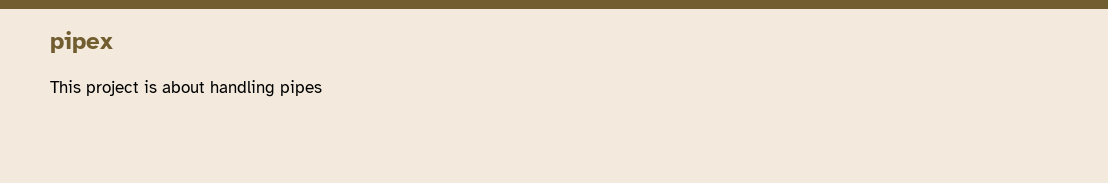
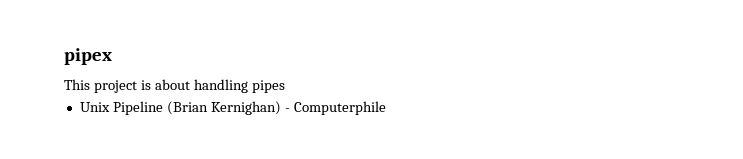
(322, 88) none -> [79,101,386,115] // Unix Pipeline (Brian Kernighan) - Computerphile

